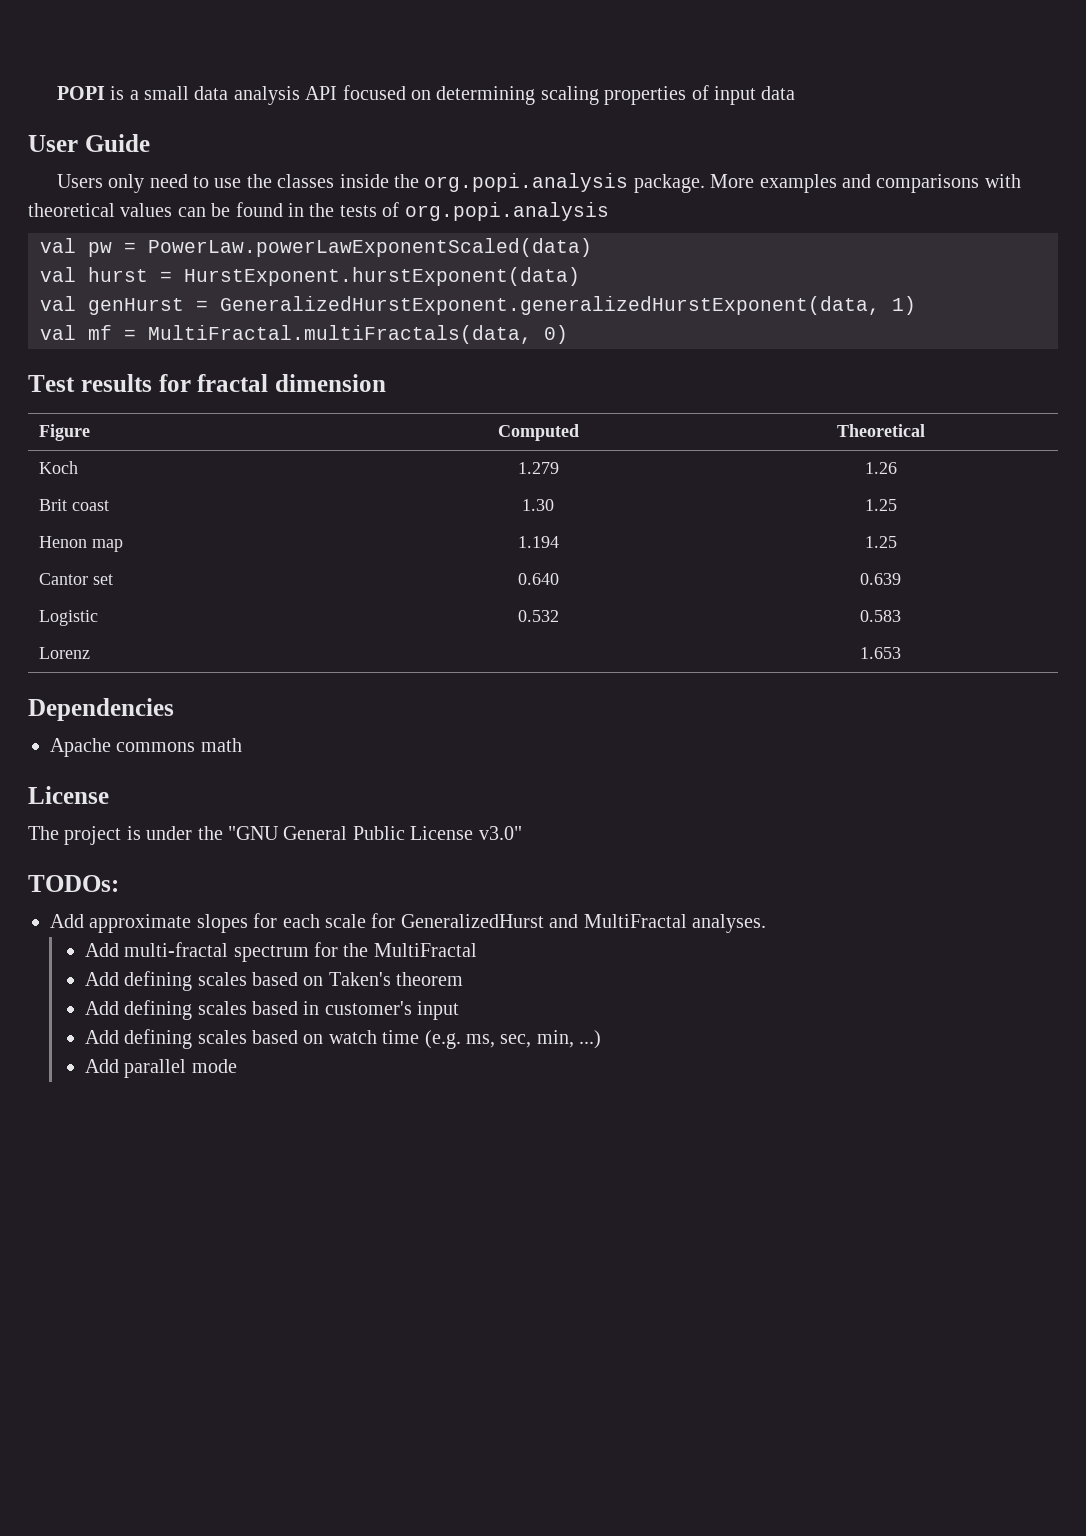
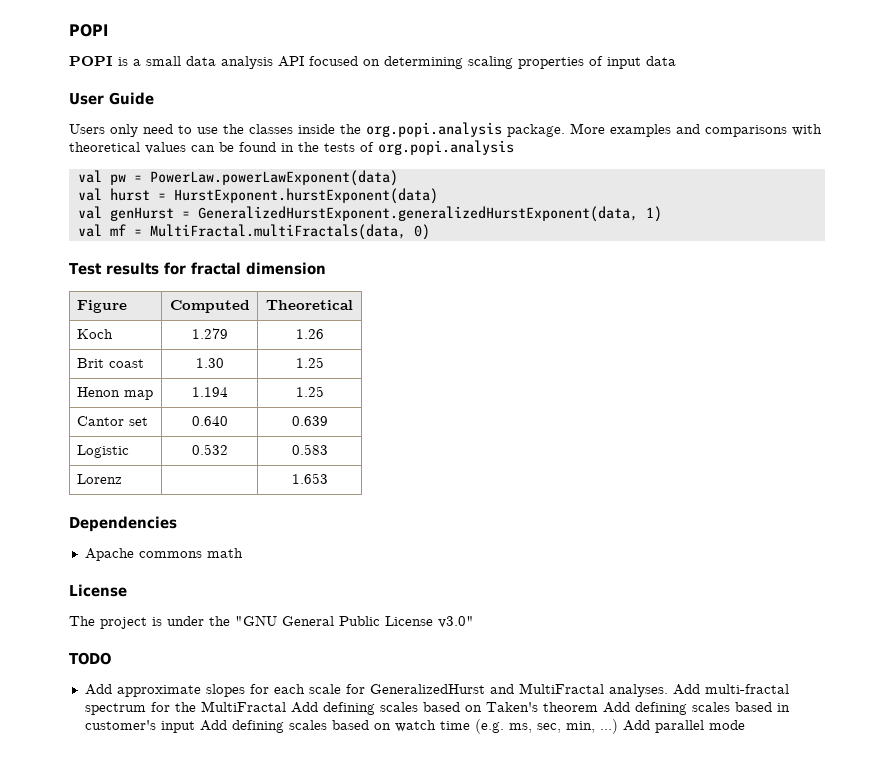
[56,86,105,100] POPI -> [69,24,108,37] [69,56,113,66] POPI // POPI
[148,238,592,257] PowerLaw.powerLawExponentScaled(data) -> [149,170,398,186] PowerLaw.powerLawExponent(data)
[28,875,119,892] TODOs: -> [69,652,111,665] TODO
(766, 923) // -> (668, 690) none
(477, 950) // -> (286, 706) none
(464, 979) // -> (598, 707) none
(460, 1010) // -> (195, 727) none
(602, 1039) // -> (618, 726) none

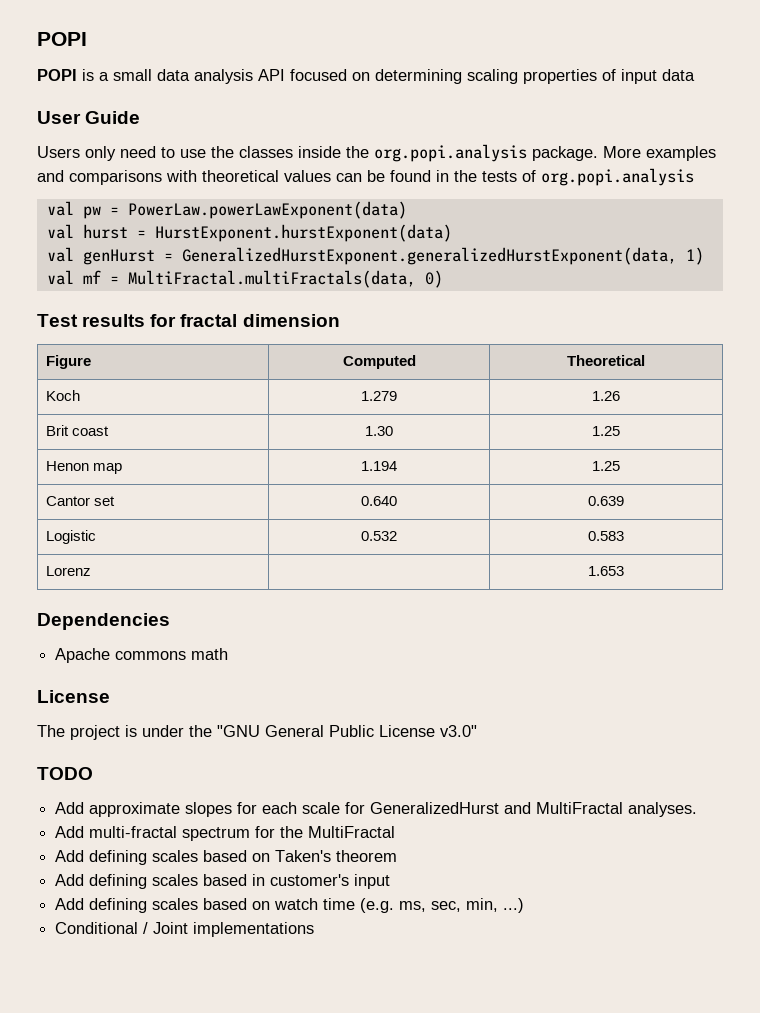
(668, 690) none -> (698, 809) //
(286, 706) none -> (396, 832) //
(598, 707) none -> (398, 856) //
(195, 727) none -> (391, 881) //
[622,720,745,733] Add parallel mode -> [55,922,315,937] // Conditional / Joint implementations

